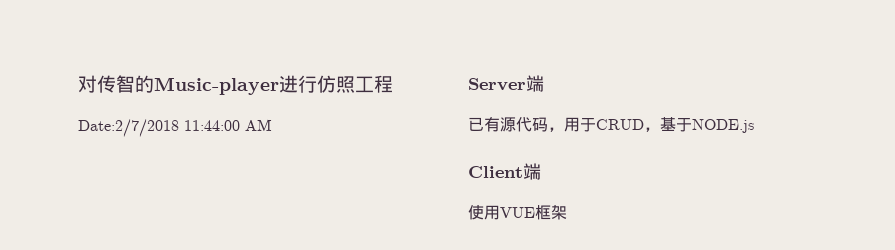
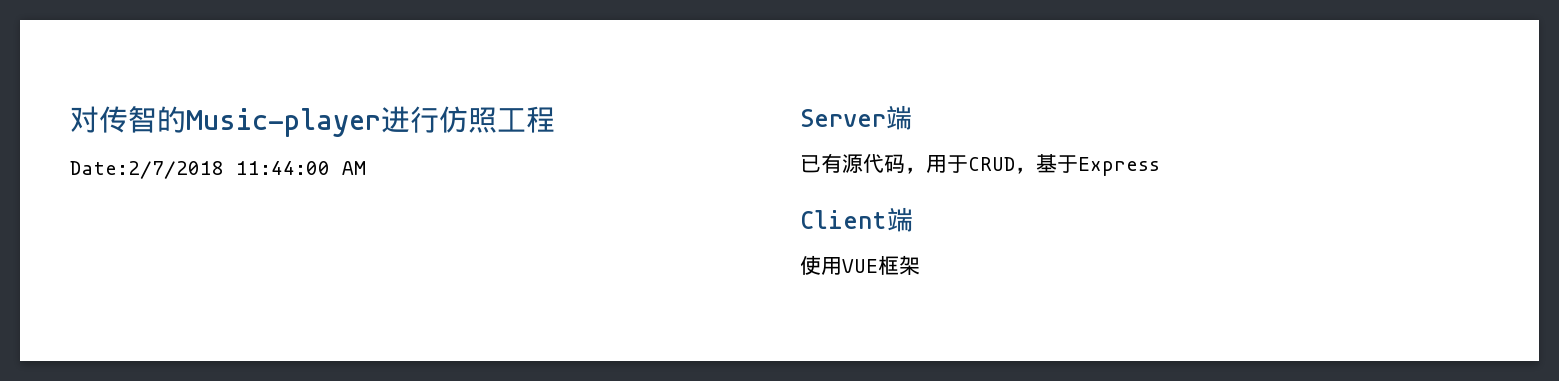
[692,119,754,133] NODE.js -> [1078,157,1160,176] Express

